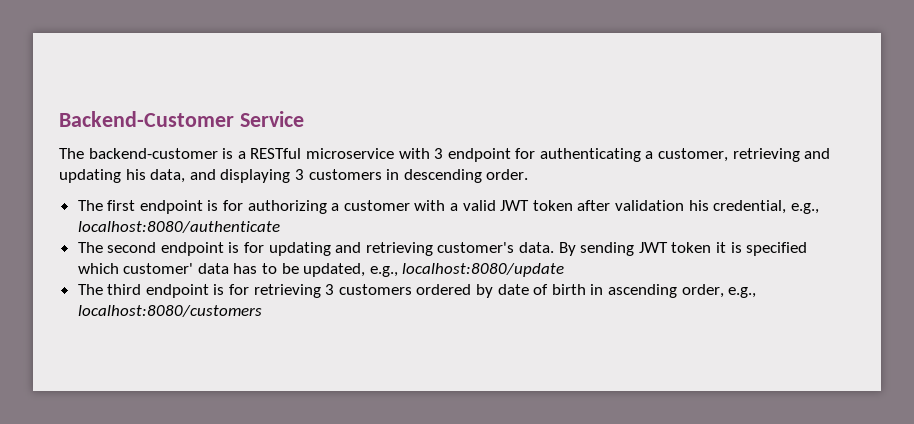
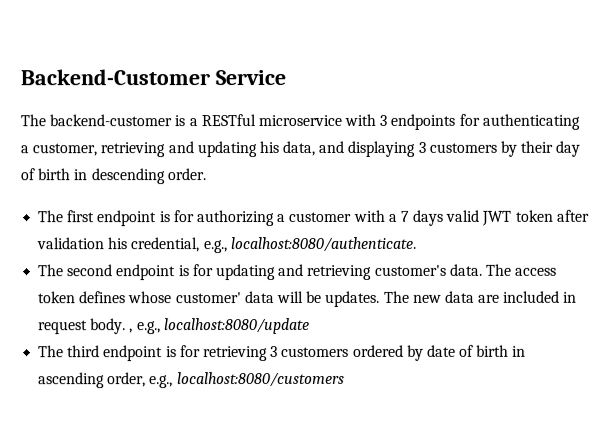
[447,148,511,162] endpoint -> [390,113,456,130] endpoints
(382, 174) none -> [500,140,581,157] [20,168,71,181] by their day of birth
(459, 207) none -> [399,209,445,226] 7 days
[77,221,280,233] localhost:8080/authenticate -> [230,236,417,253] localhost:8080/authenticate.
[558,242,808,256] [77,263,366,277] By sending JWT token it is specified which customer' data has to be updated, -> [485,263,558,276] [38,290,578,307] [38,318,134,335] The access token defines whose customer' data will be updates. The new data are included in request body. ,

